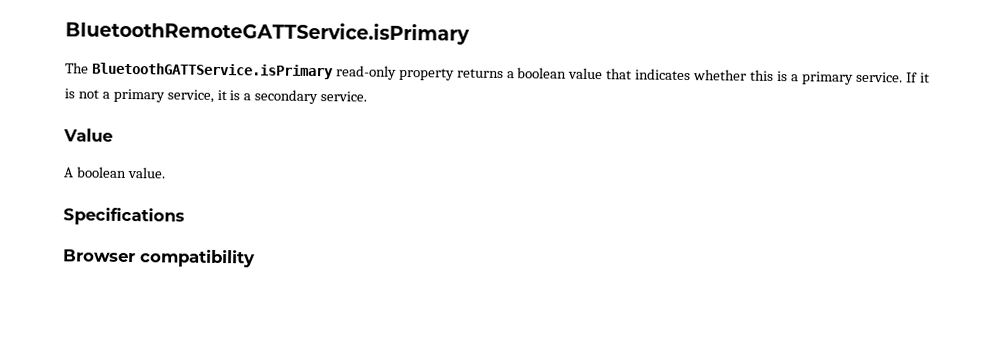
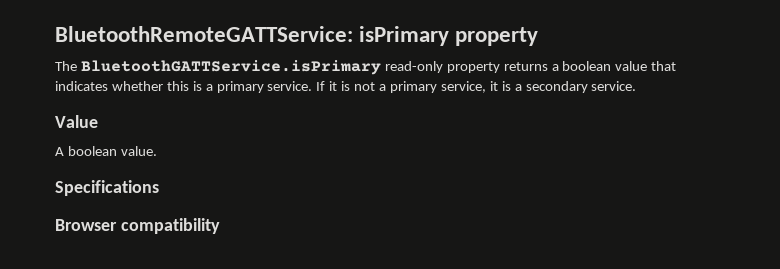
[65,20,470,45] BluetoothRemoteGATTService.isPrimary -> [55,26,539,46] BluetoothRemoteGATTService: isPrimary property

